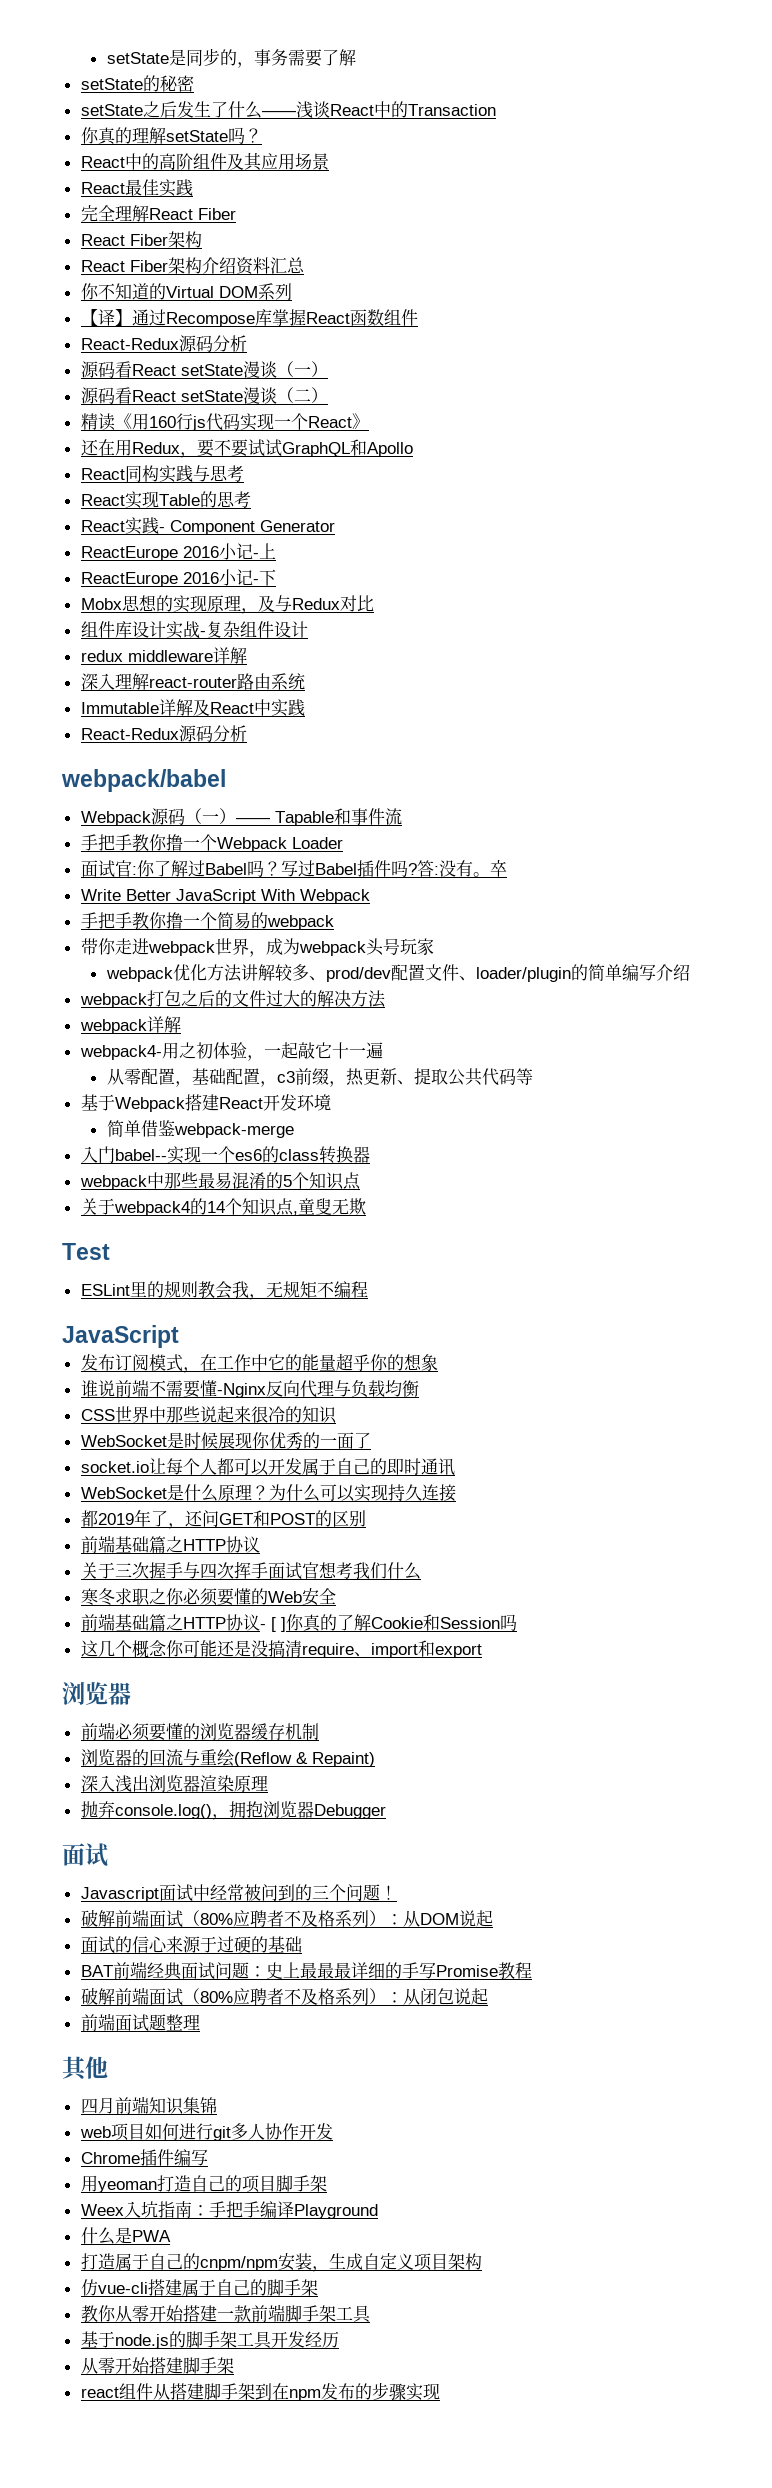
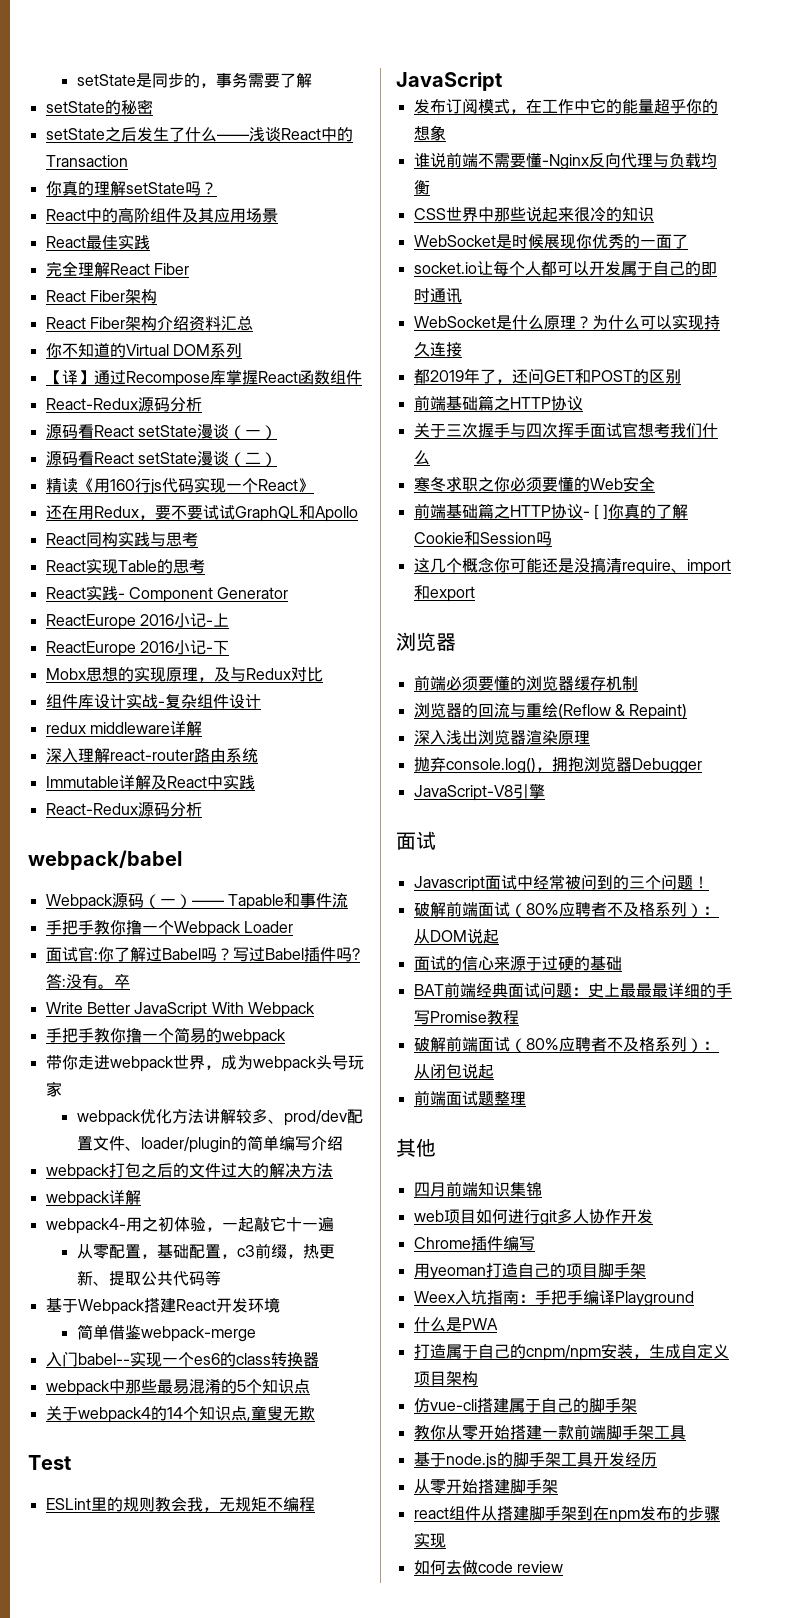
(386, 1811) none -> [413,784,545,801] // JavaScript-V8引擎
(440, 2391) none -> [413,1560,563,1575] // 如何去做code review

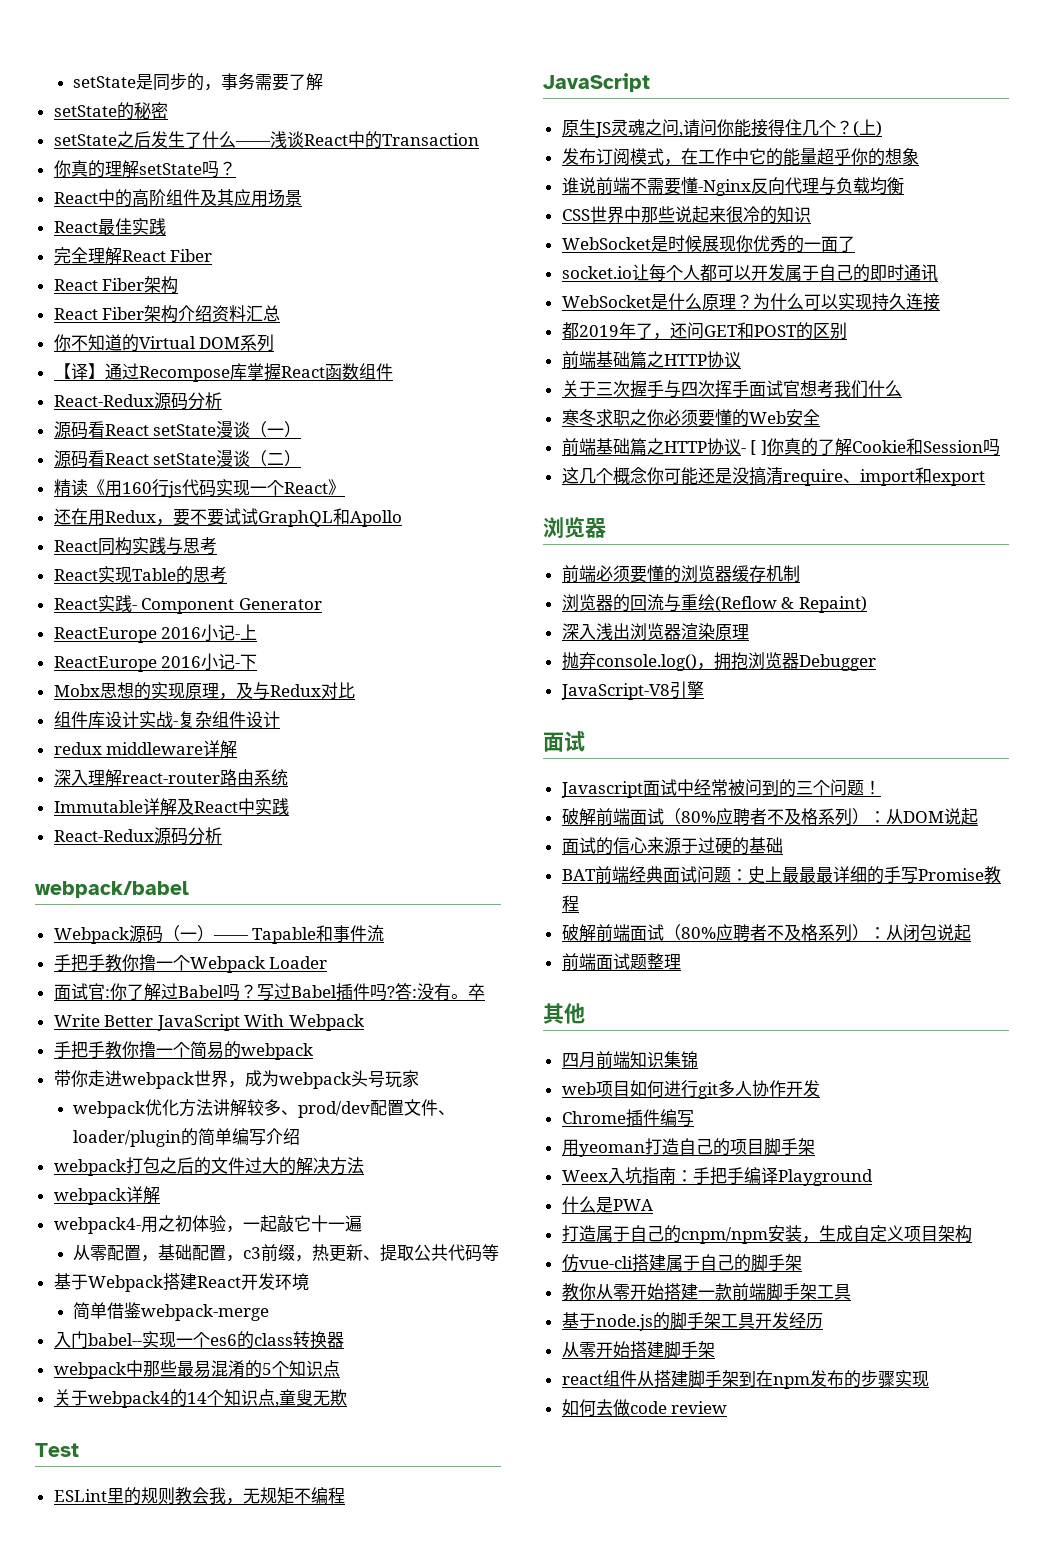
(502, 81) none -> [561,119,882,138] // 原生JS灵魂之问,请问你能接得住几个？(上)

